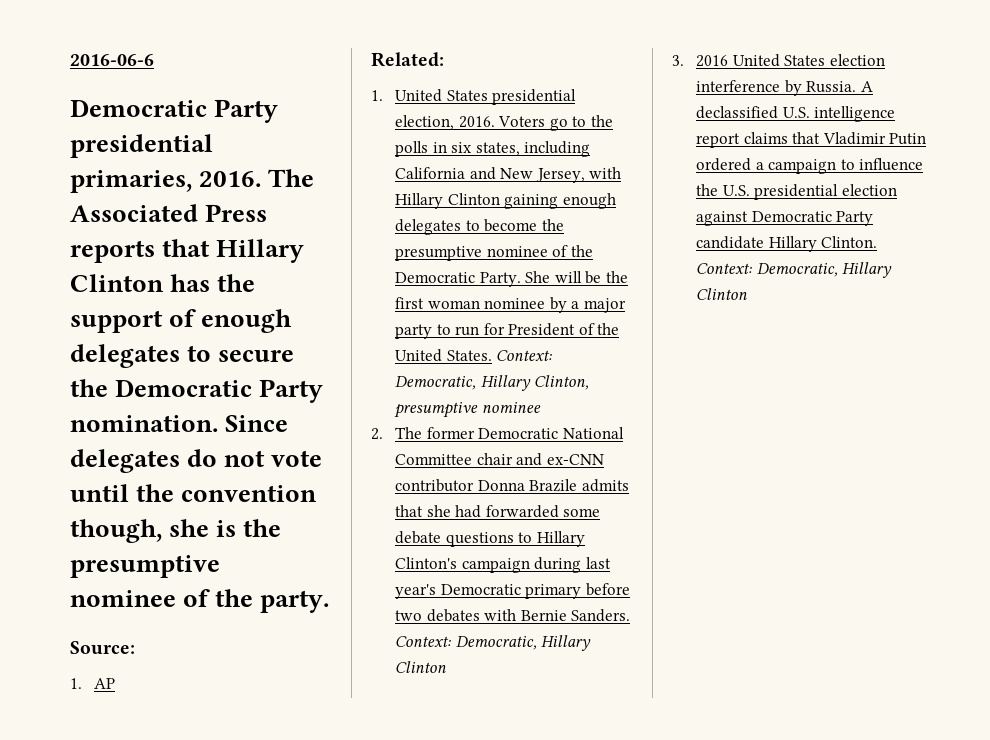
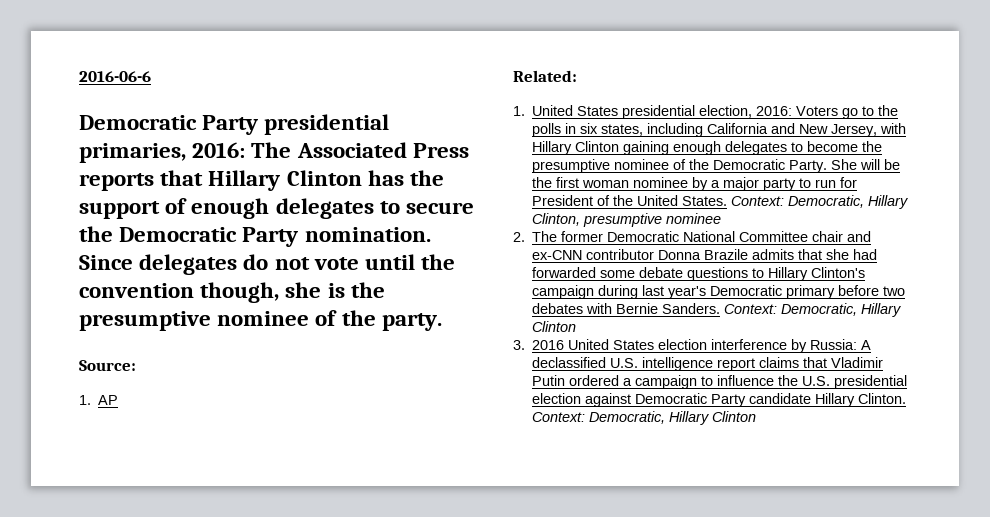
[199,171,262,187] 2016. -> [192,142,246,158] 2016:
[458,116,495,128] 2016. -> [756,106,793,116] 2016:
[806,81,857,93] Russia. -> [810,339,858,350] Russia:

